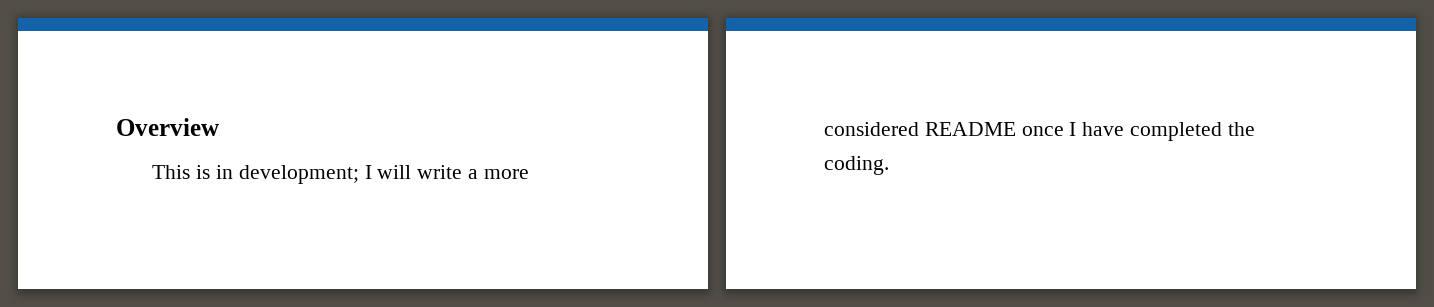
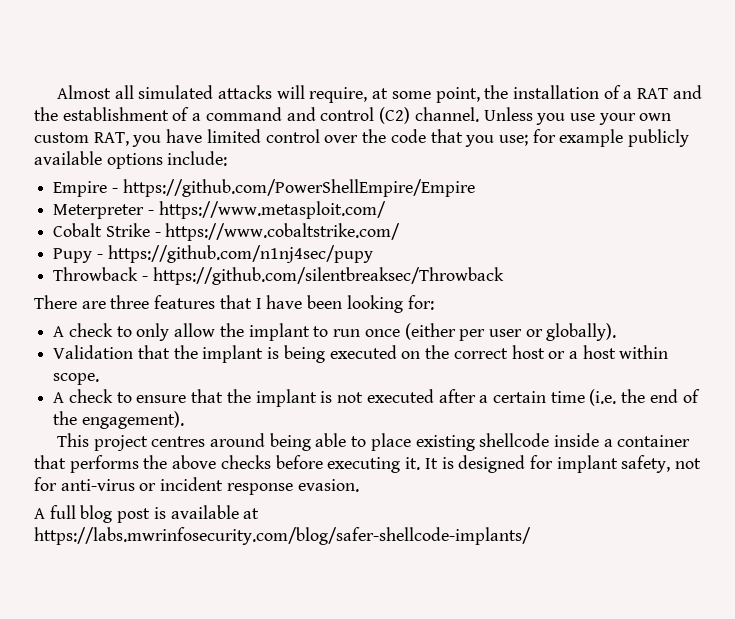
[116,118,219,136] [152,165,529,184] [824,122,1255,141] [824,156,889,175] Overview // This is in development; I will write a more considered README once I have completed the coding. -> [56,85,702,103] [34,107,672,125] [34,129,690,147] [34,151,228,169] [53,179,475,197] [53,201,386,219] [53,223,401,241] [53,245,373,263] [53,267,504,285] [34,295,434,313] [53,323,617,341] [53,345,669,363] [53,373,100,385] [53,389,700,407] [53,411,184,429] [56,433,691,451] [34,455,702,473] [34,477,359,495] [34,505,260,523] [34,527,531,545] Almost all simulated attacks will require, at some point, the installation of a RAT and the establishment of a command and control (C2) channel. Unless you use your own custom RAT, you have limited control over the code that you use; for example publicly available options include: // Empire - https://github.com/PowerShellEmpire/Empire // Meterpreter - https://www.metasploit.com/ // Cobalt Strike - https://www.cobaltstrike.com/ // Pupy - https://github.com/n1nj4sec/pupy // Throwback - https://github.com/silentbreaksec/Throwback // There are three features that I have been looking for: // A check to only allow the implant to run once (either per user or globally). // Validation that the implant is being executed on the correct host or a host within scope. // A check to ensure that the implant is not executed after a certain time (i.e. the end of the engagement). // This project centres around being able to place existing shellcode inside a container that performs the above checks before executing it. It is designed for implant safety, not for anti-virus or incident response evasion. // A full blog post is available at https://labs.mwrinfosecurity.com/blog/safer-shellcode-implants/

